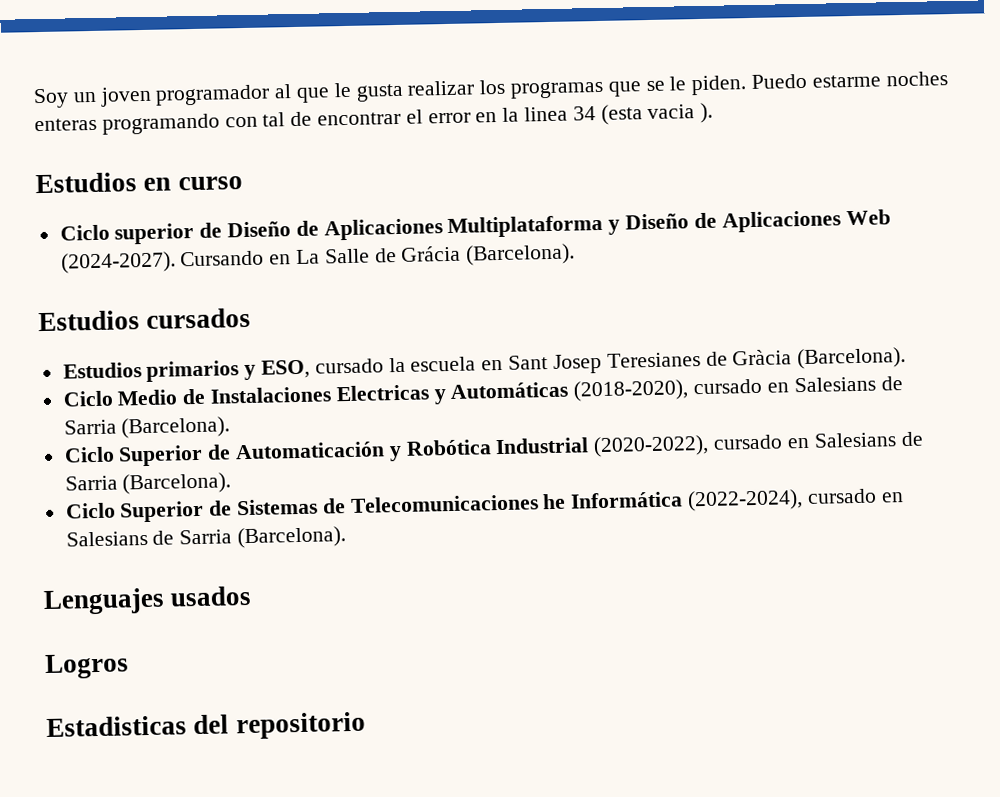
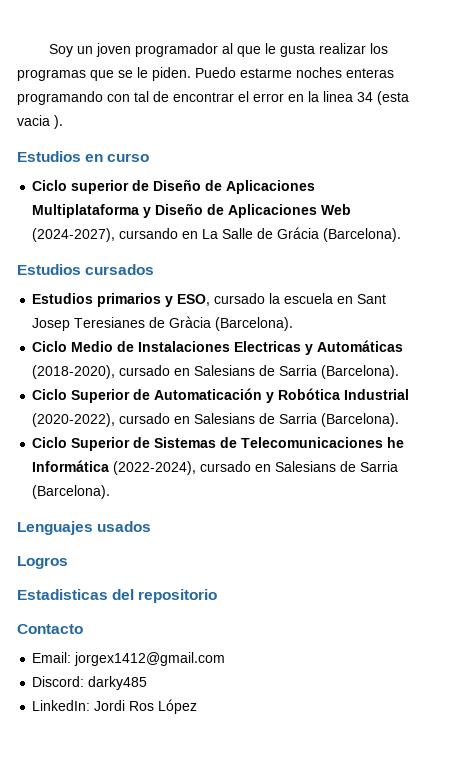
[60,250,265,274] (2024-2027). Cursando -> [32,228,179,242] (2024-2027), cursando
(366, 725) none -> [17,624,83,634] [32,652,226,666] [32,676,148,690] [32,699,198,714] // Contacto // Email: jorgex1412@gmail.com // Discord: darky485 // LinkedIn: Jordi Ros López

